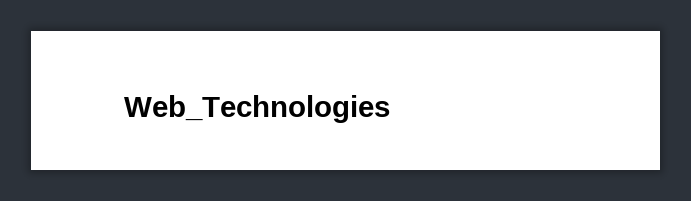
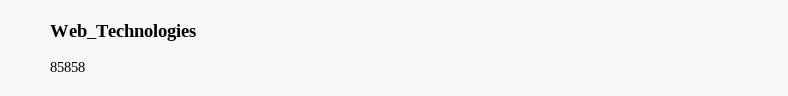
(390, 109) none -> [50,62,85,72] // 85858

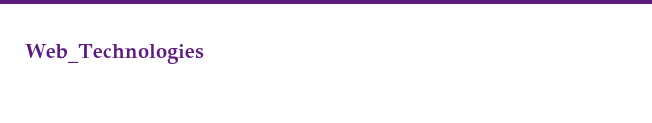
[50,62,85,72] // 85858 -> (204, 54) none

